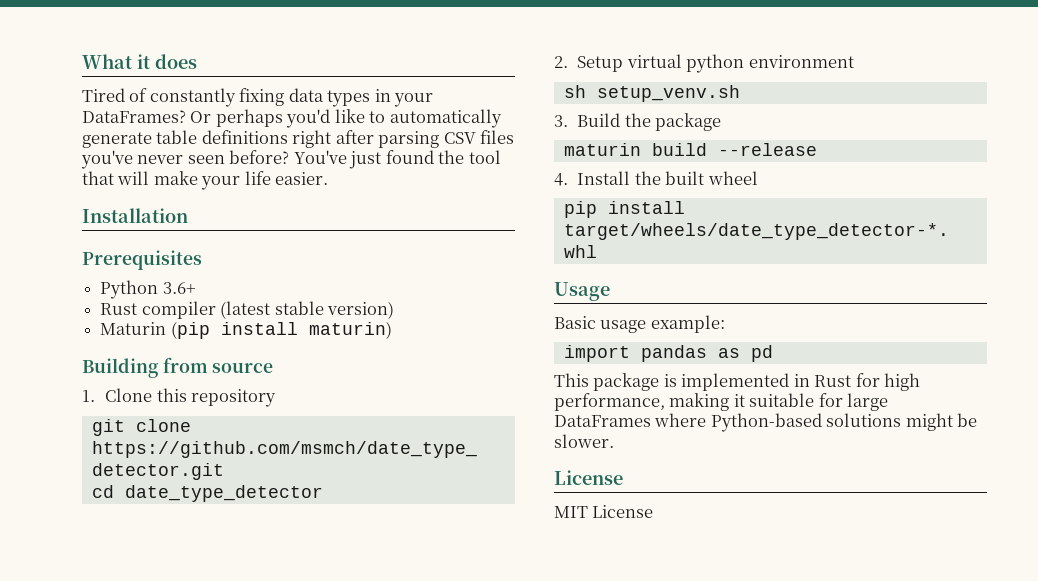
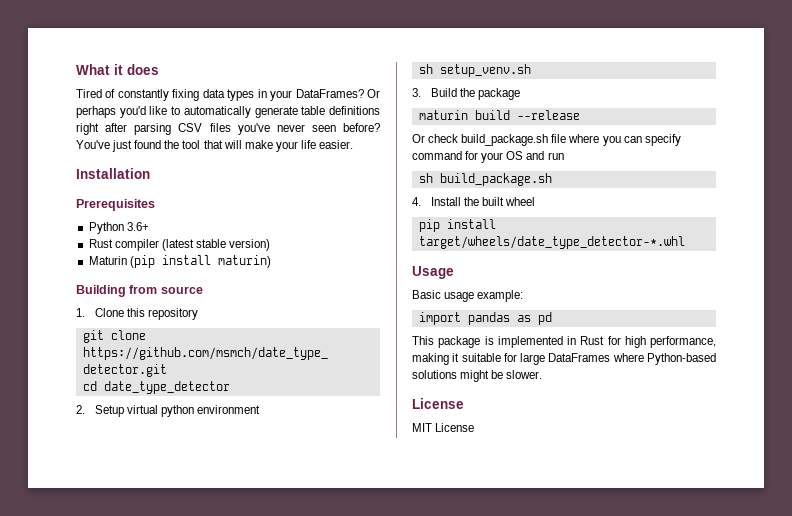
(817, 149) none -> [412,134,681,146] [412,151,564,163] [418,173,552,186] // Or check build_package.sh file where you can specify command for your OS and run // sh build_package.sh

